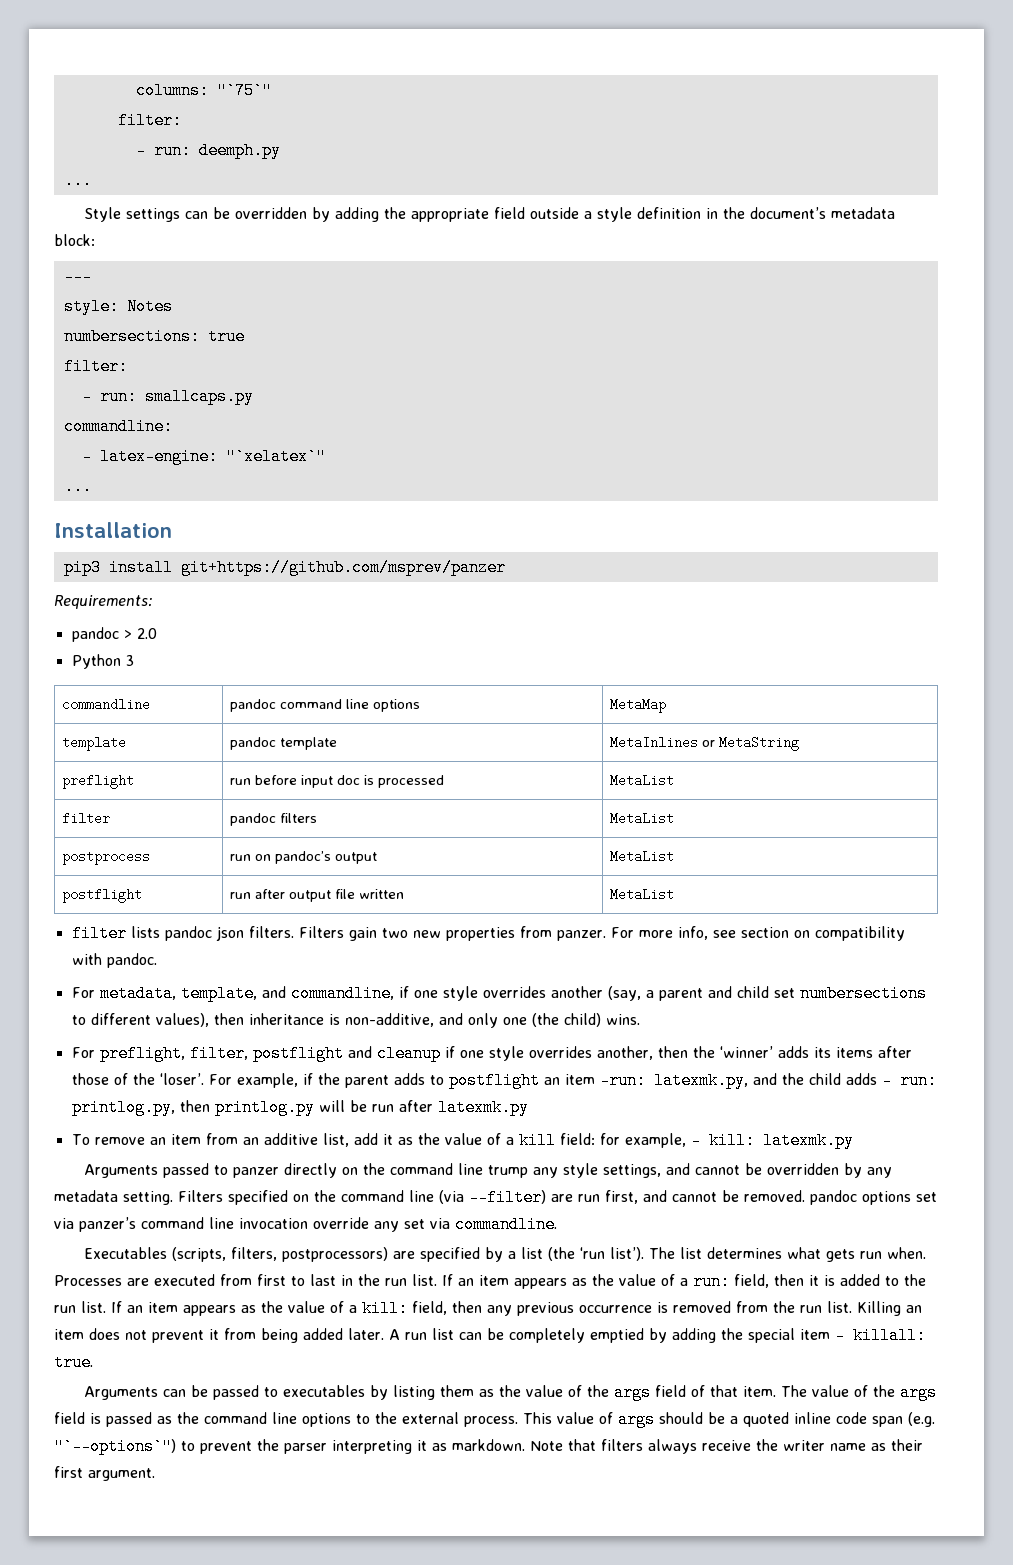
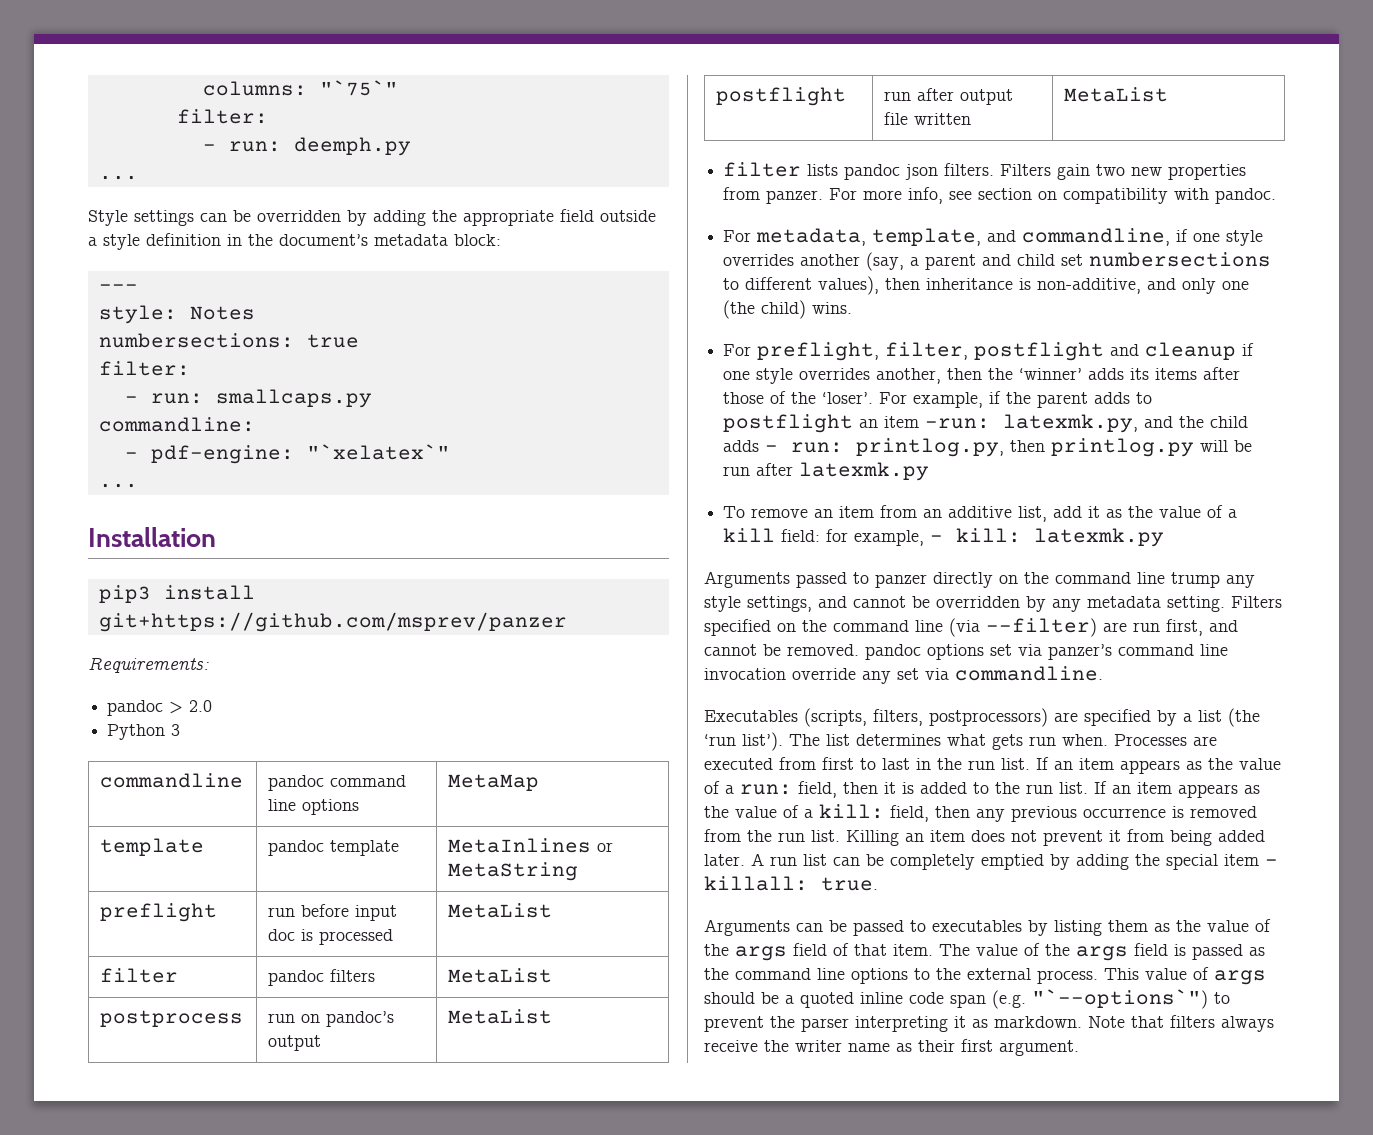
[99,448,218,465] latex-engine: -> [150,445,294,464] pdf-engine:

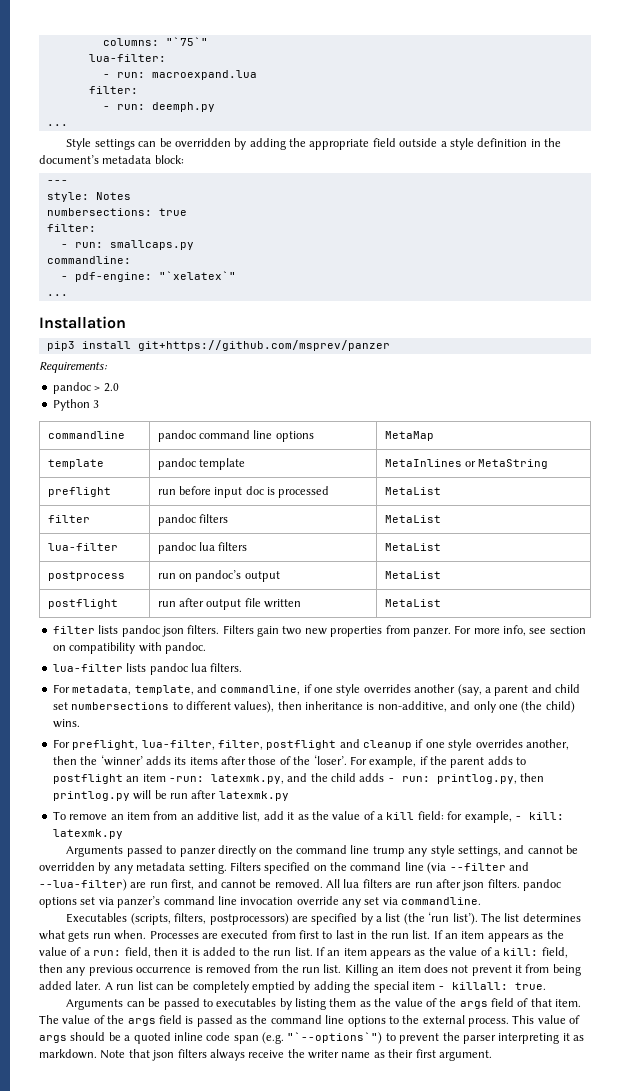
(398, 88) none -> [88,54,166,62] [102,70,257,80] // lua-filter: // - run: macroexpand.lua
(553, 975) none -> [47,543,118,551] [157,542,248,554] [384,543,441,551] // lua-filter | pandoc lua filters | MetaList
(1277, 196) none -> [52,663,243,675] // lua-filter lists pandoc lua filters.
(880, 351) none -> [141,740,215,750] lua-filter,
[986,618,1097,637] --filter) -> [449,862,529,871] [39,879,127,891] --filter and --lua-filter)
(859, 650) none -> [326,879,520,891] All lua filters are run after json filters.
(1164, 1022) none -> [152,1050,175,1061] json

